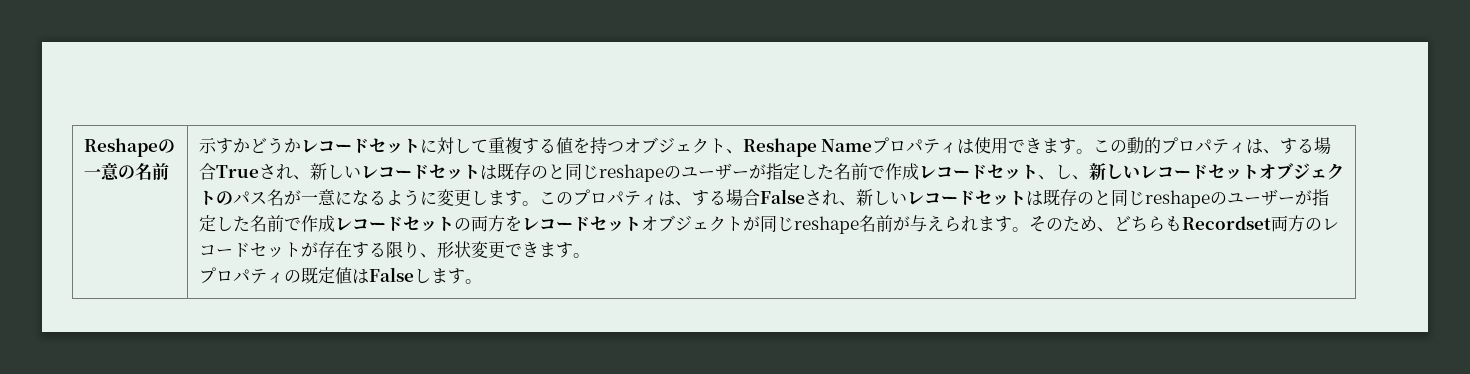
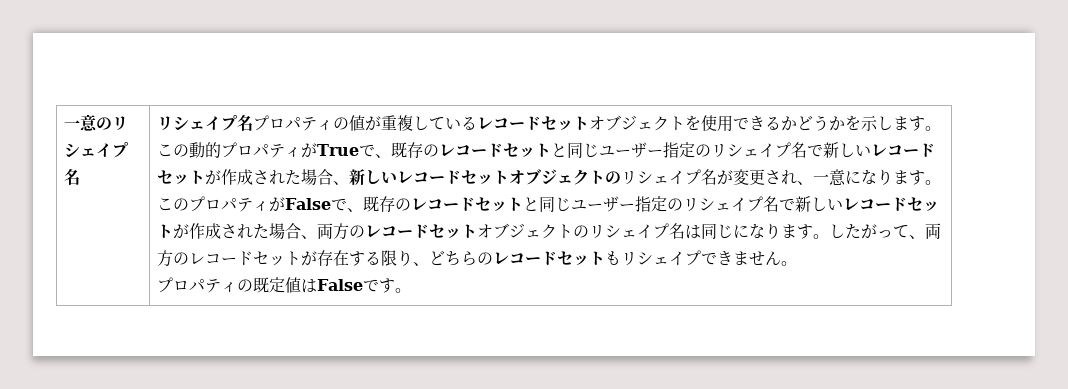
[83,138,175,157] [83,162,169,181] [198,137,1043,157] Reshapeの一意の名前 | 示すかどうかレコードセットに対して重複する値を持つオブジェクト、Reshape Nameプロパティは使用でき -> [64,114,129,132] [64,142,129,158] [64,168,81,185] [157,114,894,132] 一意のリシェイプ名 | リシェイプ名プロパティの値が重複しているレコードセットオブジェクトを使用できるかどうかを示し
[1246,137,1332,154] [198,163,1072,182] は、する場合Trueされ、新しいレコードセットは既存のと同じreshapeのユーザーが指定した名前で作成レコードセット、し -> [301,142,936,158] [157,169,334,185] がTrueで、既存のレコードセットと同じユーザー指定のリシェイプ名で新しいレコードセットが作成された場合
[232,189,488,206] パス名が一意になるように変更し -> [621,169,894,186] リシェイプ名が変更され、一意になり
[657,189,1329,208] [198,215,1271,234] は、する場合Falseされ、新しいレコードセットは既存のと同じreshapeのユーザーが指定した名前で作成レコードセットの両方をレコードセットオブジェクトが同じreshape名前が与えられます。そのため、どちらもRecordset -> [269,196,940,212] [157,223,926,240] がFalseで、既存のレコードセットと同じユーザー指定のリシェイプ名で新しいレコードセットが作成された場合、両方のレコードセットオブジェクトのリシェイプ名は同じになります。したがって、
[436,241,573,258] 形状変更できます -> [429,250,782,266] どちらのレコードセットもリシェイプできません
[413,268,448,283] しま -> [363,279,380,292] で

